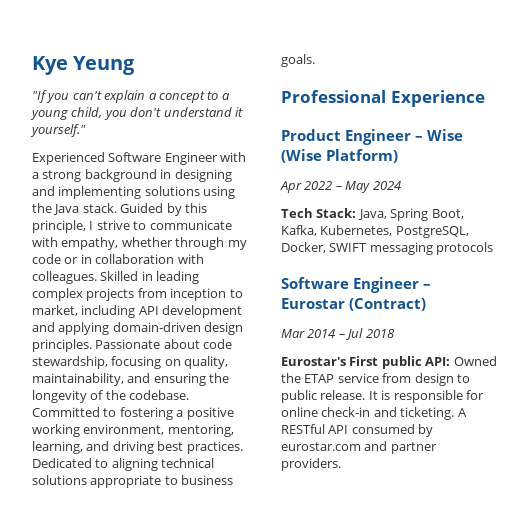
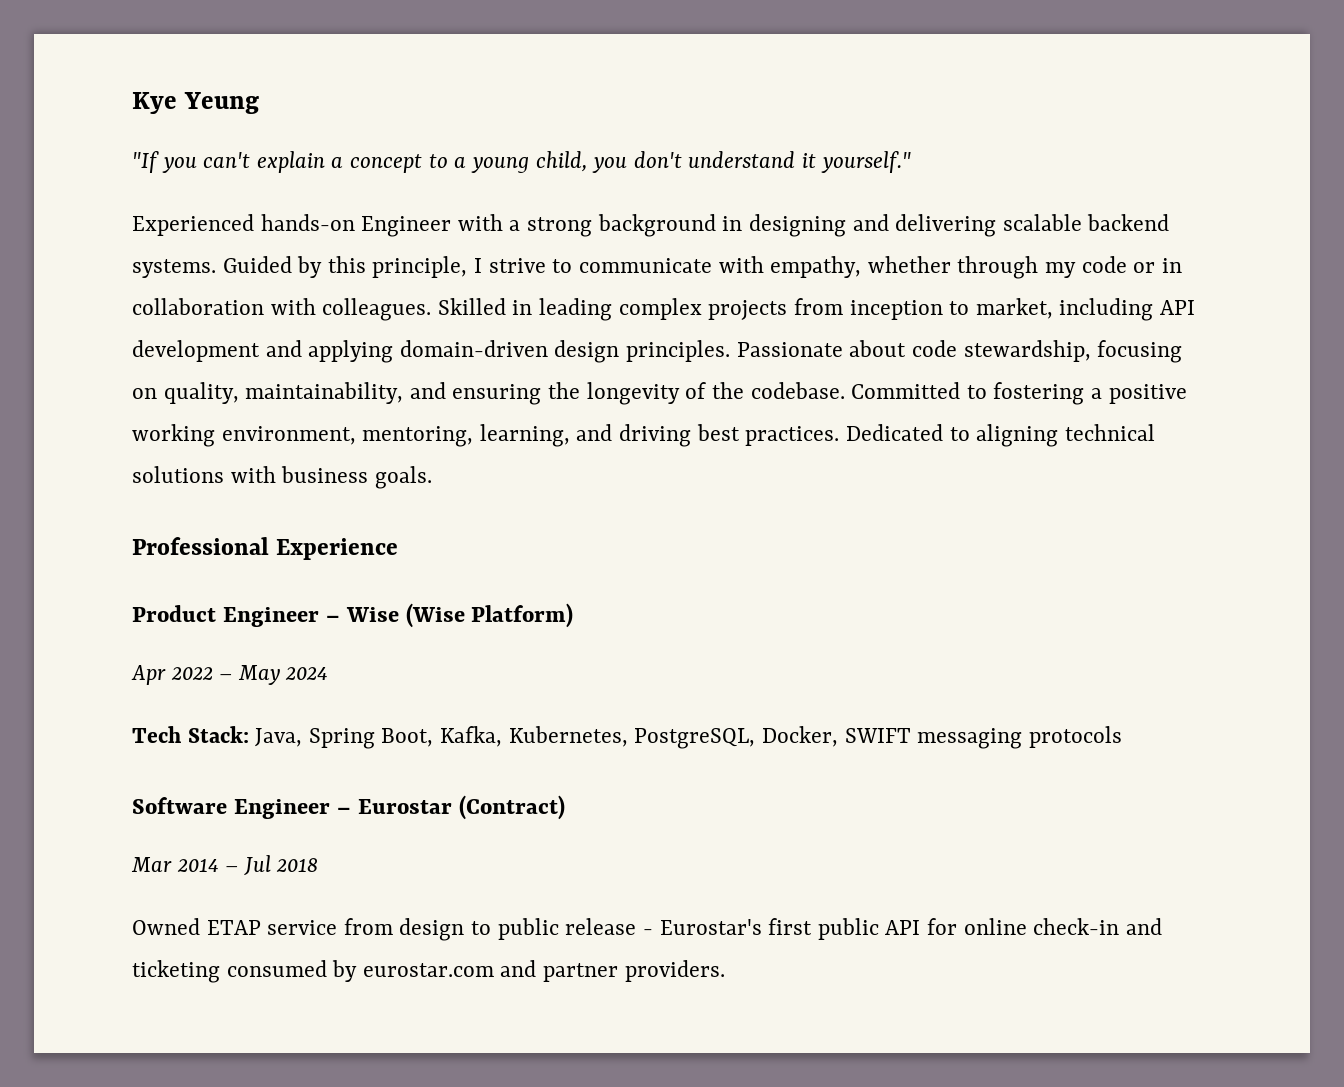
[108,152,162,162] Software -> [260,214,355,231] hands-on
[58,186,236,199] [32,203,117,215] implementing solutions using the Java stack. -> [895,214,1170,237] [132,259,216,278] delivering scalable backend systems.
[90,475,178,488] appropriate to -> [230,466,276,483] with
[281,356,497,369] [281,373,301,383] Eurostar's First public API: Owned the -> [132,918,200,935] Owned
[320,390,484,403] [281,407,467,420] [281,424,349,434] release. It is responsible for online check-in and ticketing. A RESTful API -> [565,918,1162,940] [132,960,220,983] release - Eurostar's first public API for online check-in and ticketing

